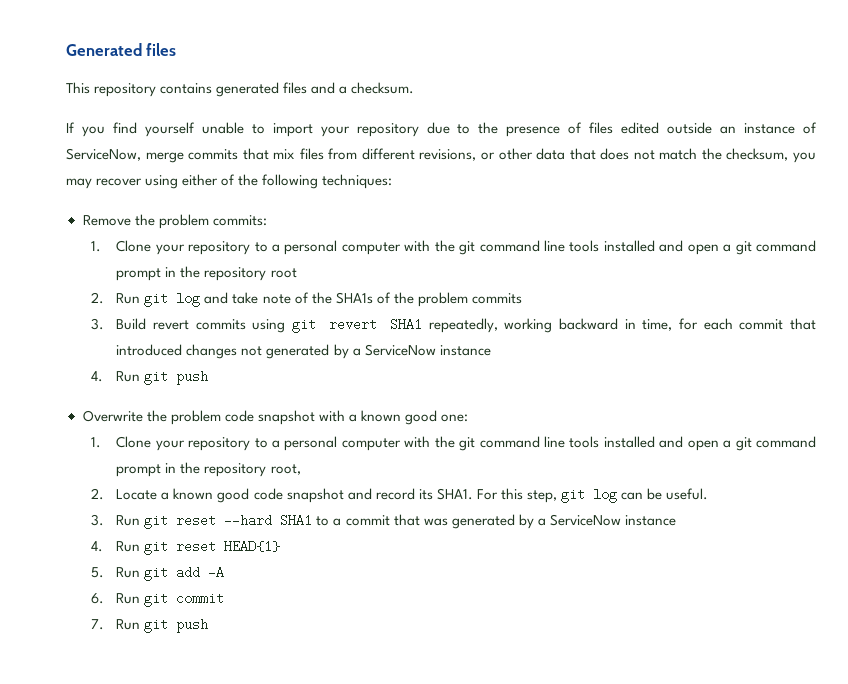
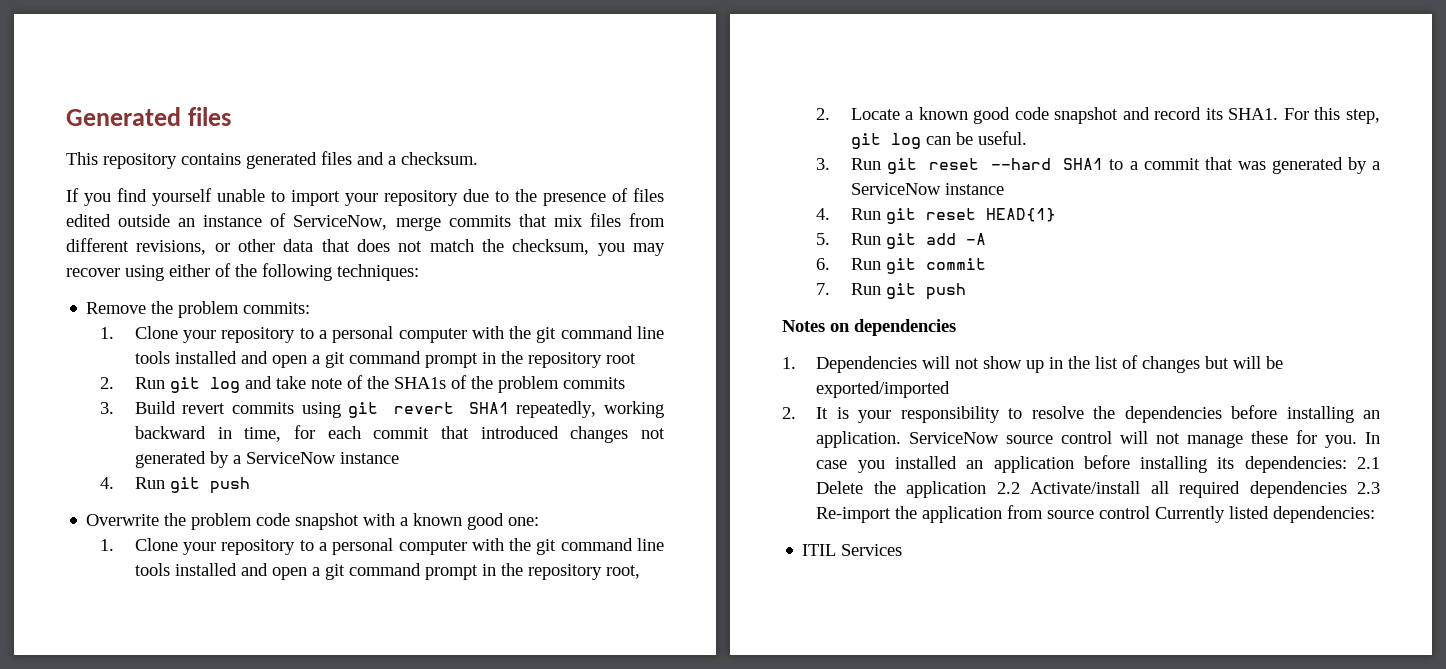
(209, 626) none -> [782,319,956,336] [782,355,1284,373] [816,381,951,398] [782,405,1380,423] [816,430,1380,448] [816,455,1380,473] [816,481,1380,498] [816,505,1376,523] [802,544,903,556] // Notes on dependencies // 1. Dependencies will not show up in the list of changes but will be exported/imported // 2. It is your responsibility to resolve the dependencies before installing an application. ServiceNow source control will not manage these for you. In case you installed an application before installing its dependencies: 2.1 Delete the application 2.2 Activate/install all required dependencies 2.3 Re-import the application from source control Currently listed dependencies: // ITIL Services

